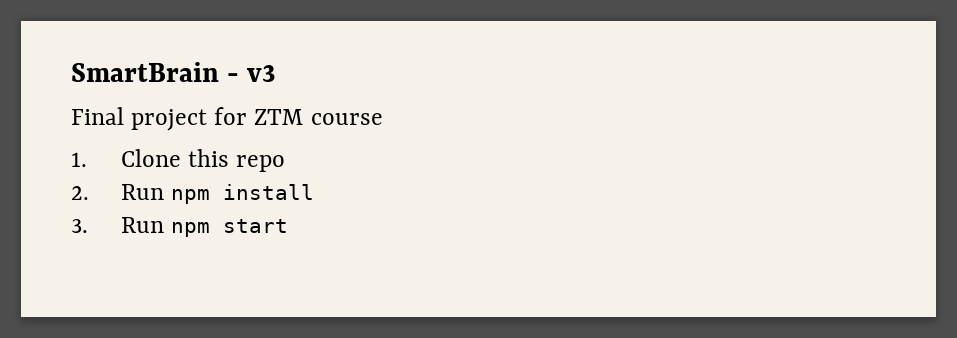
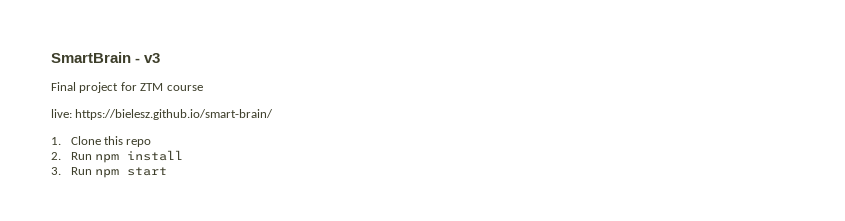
(383, 119) none -> [51,109,274,120] // live: https://bielesz.github.io/smart-brain/

